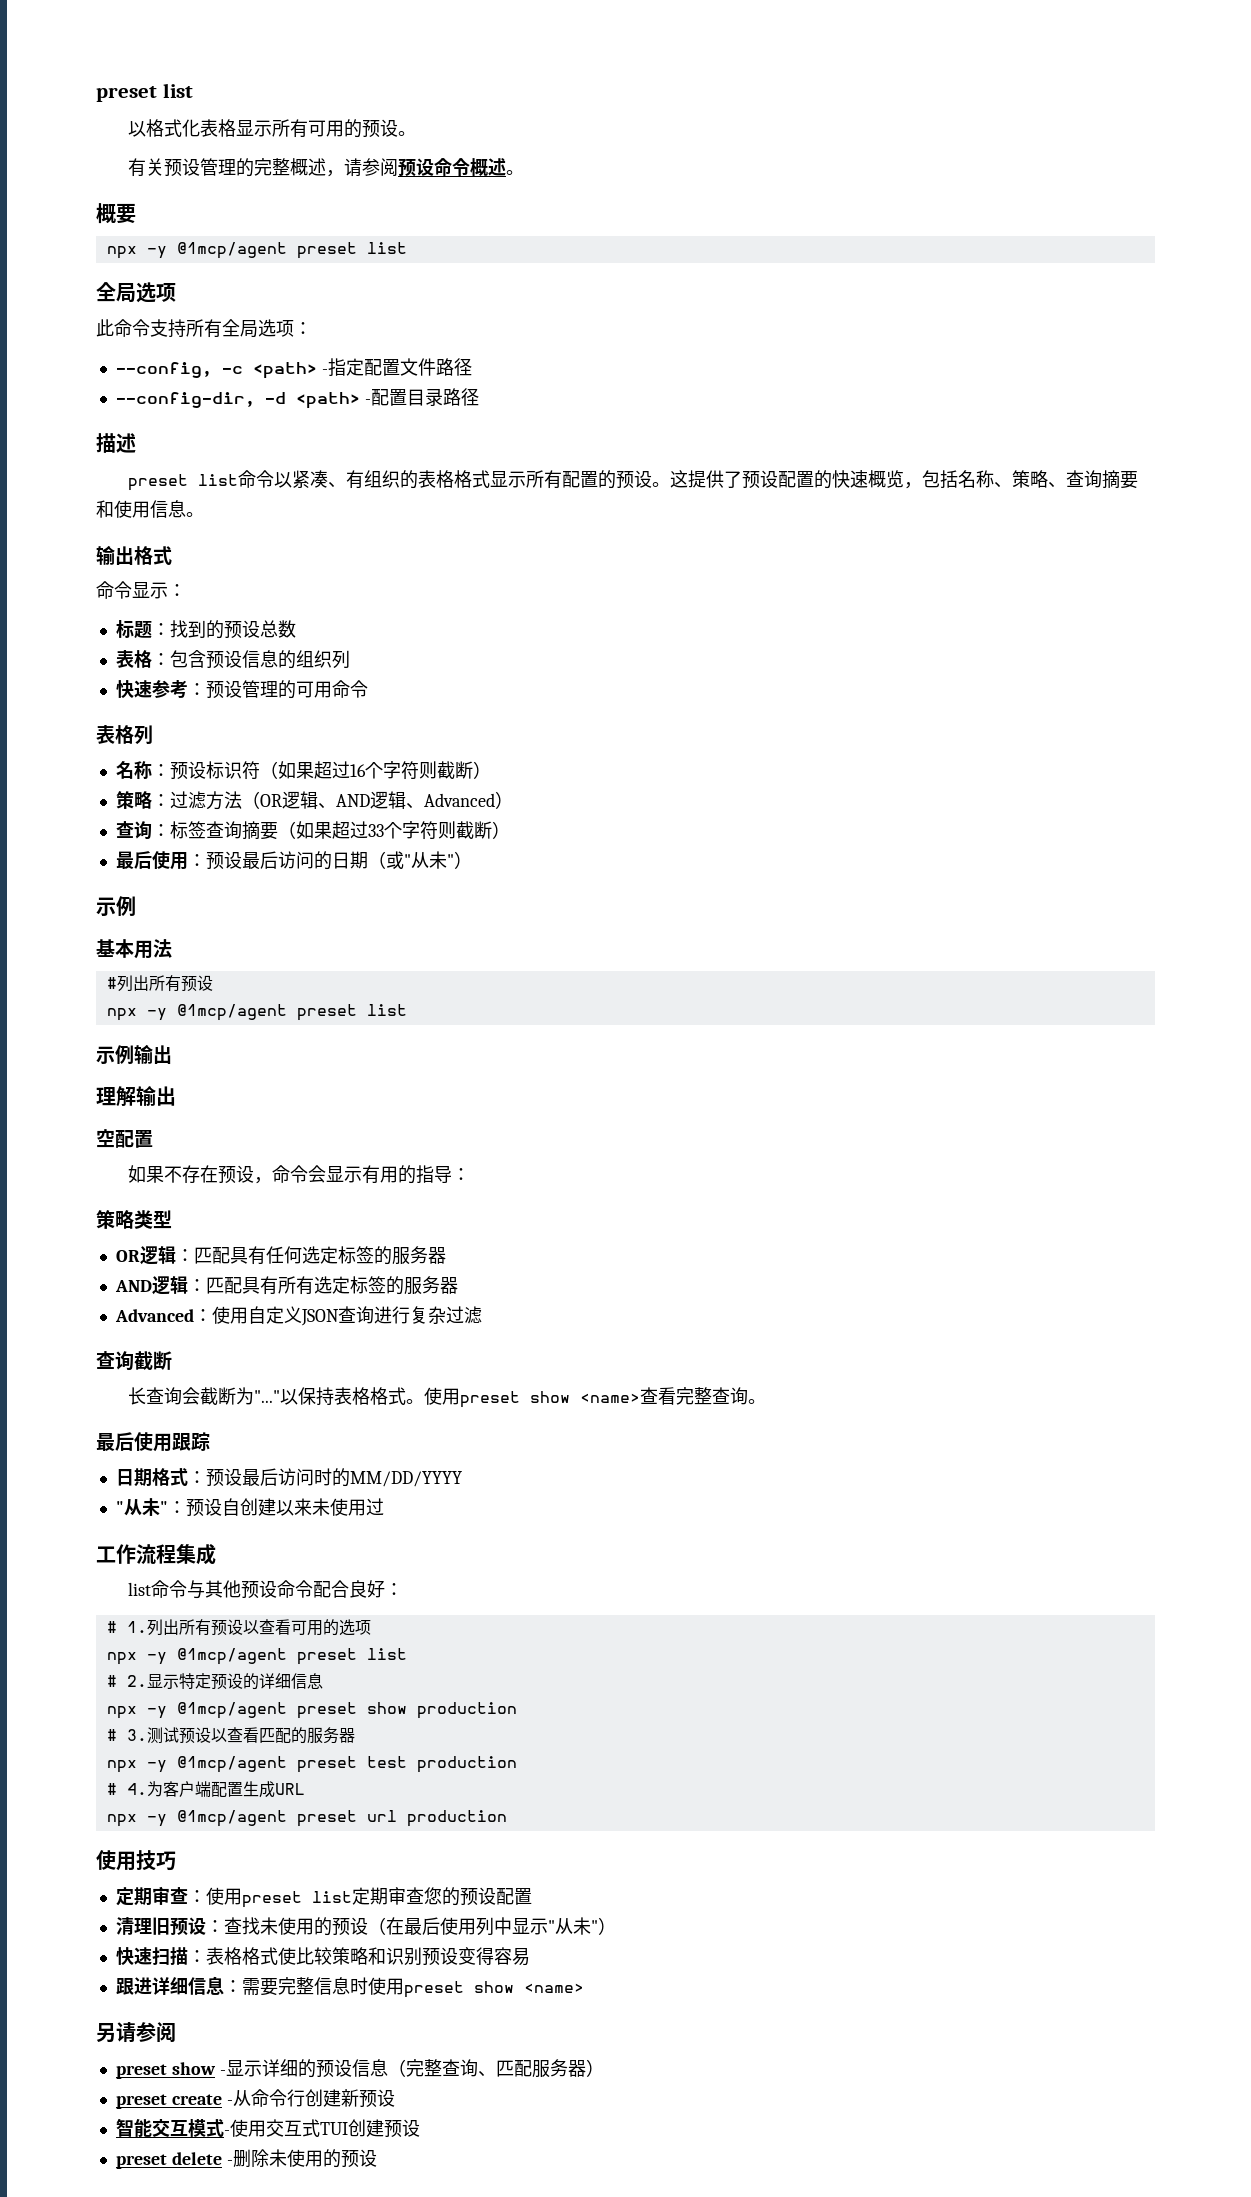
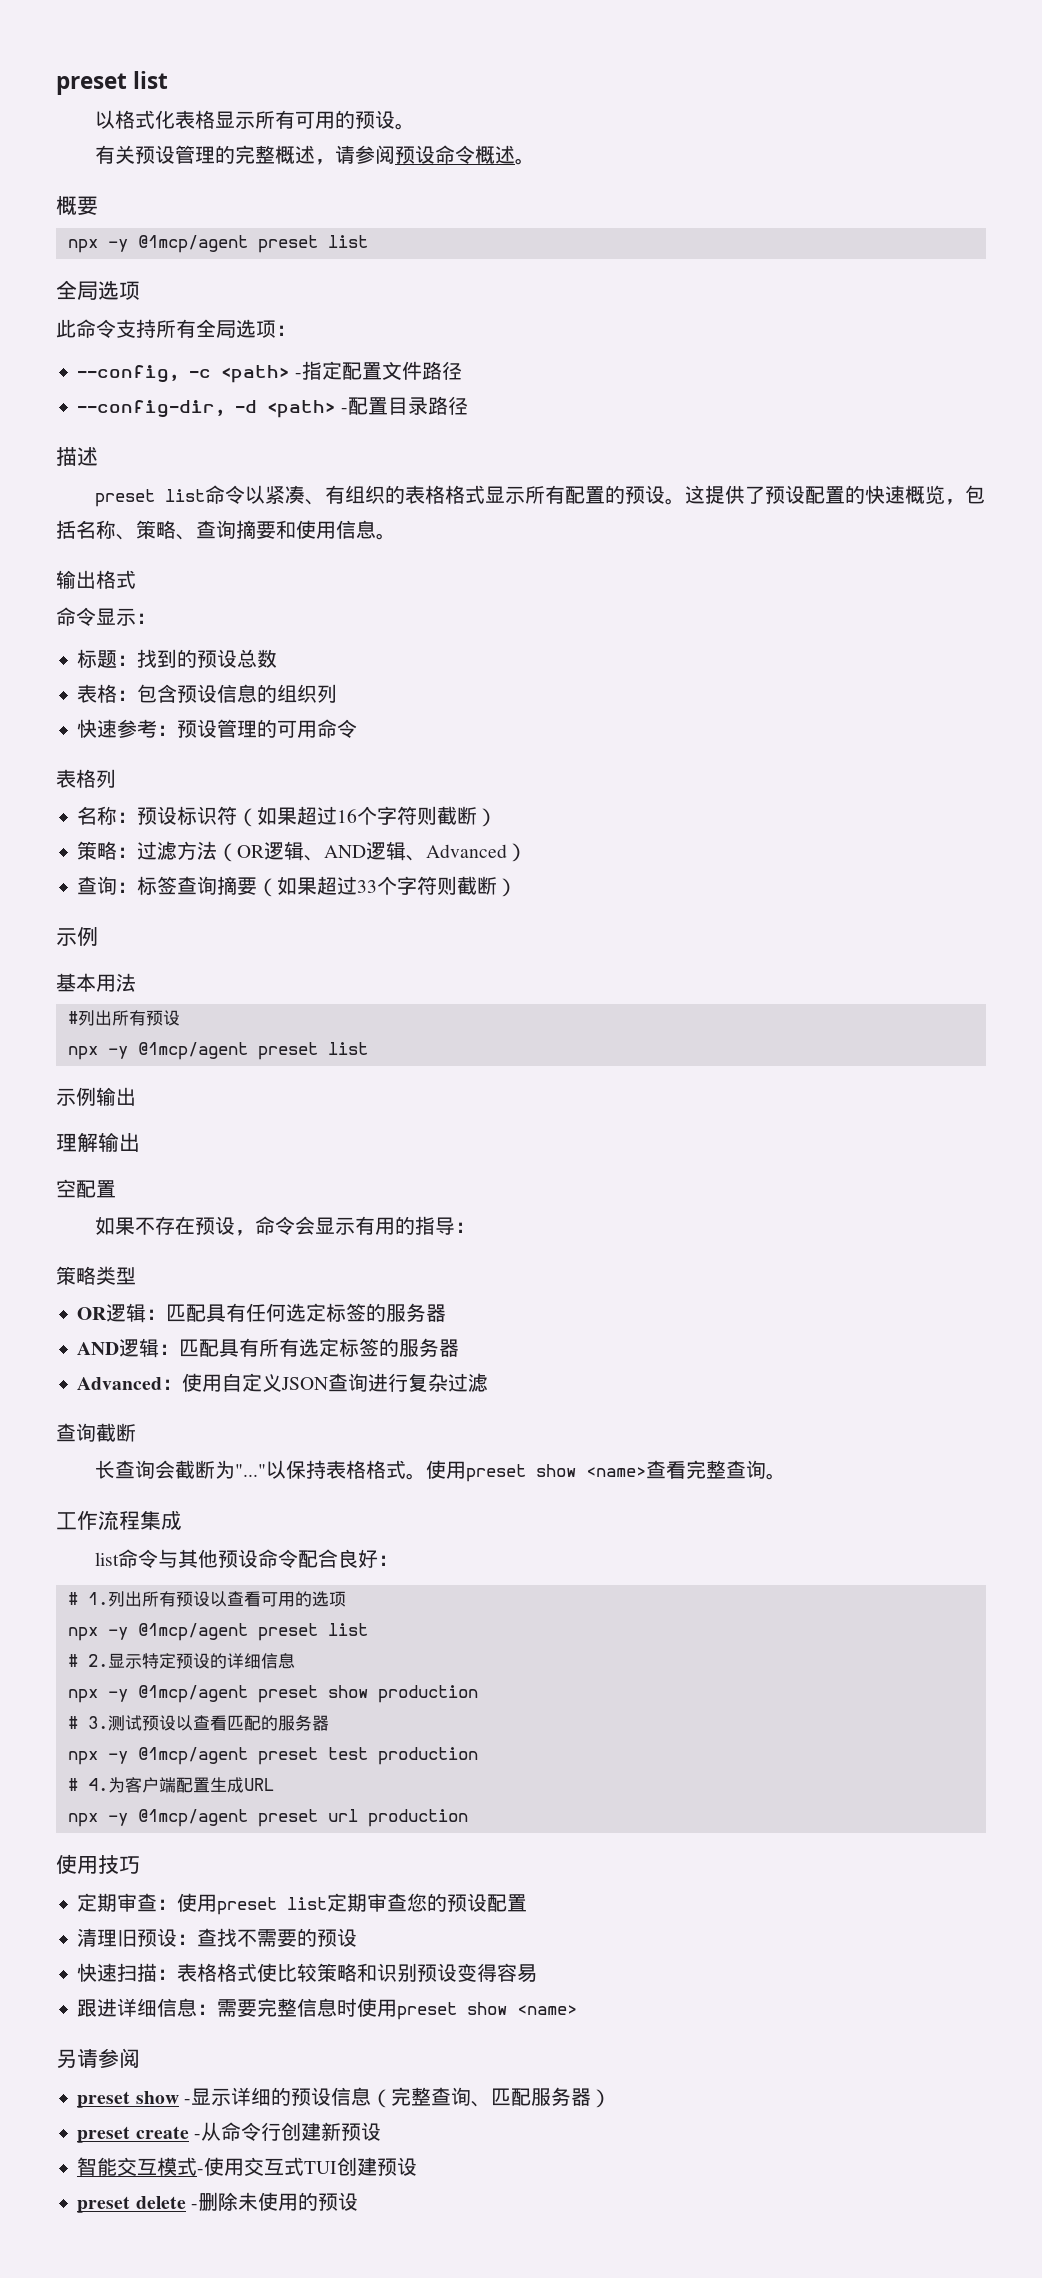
[115,851,472,870] // 最后使用：预设最后访问的日期（或"从未"） -> (518, 887) none
[96,1432,210,1452] [115,1468,462,1487] [115,1498,384,1517] // 最后使用跟踪 // 日期格式：预设最后访问时的MM/DD/YYYY // "从未"：预设自创建以来未使用过 -> (787, 1476) none
[259,1917,616,1936] 未使用的预设（在最后使用列中显示"从未"） -> [237,1928,358,1947] 不需要的预设

